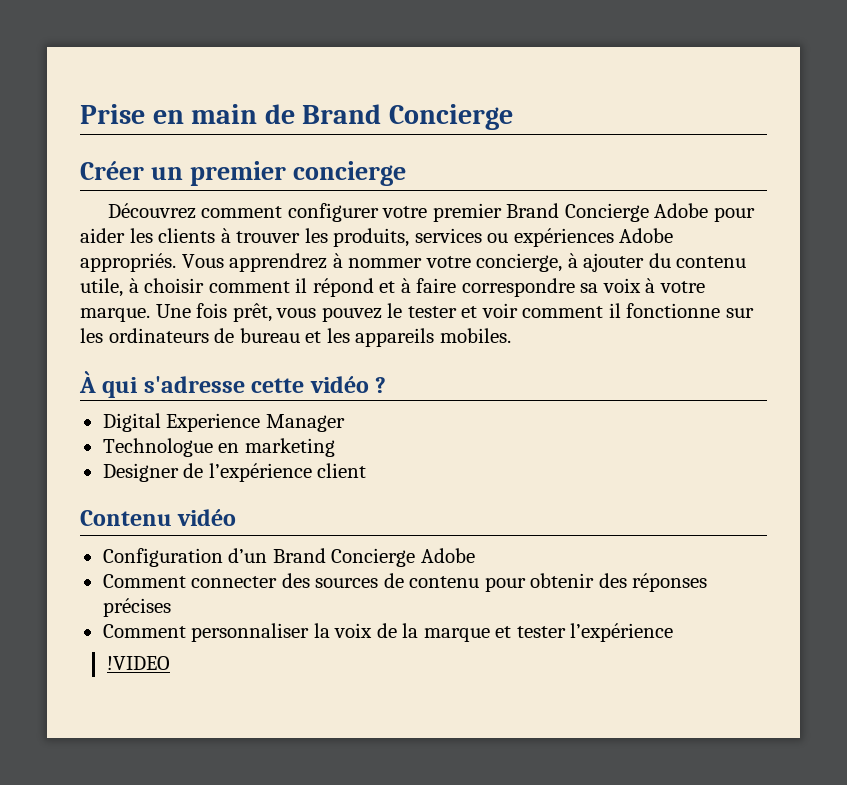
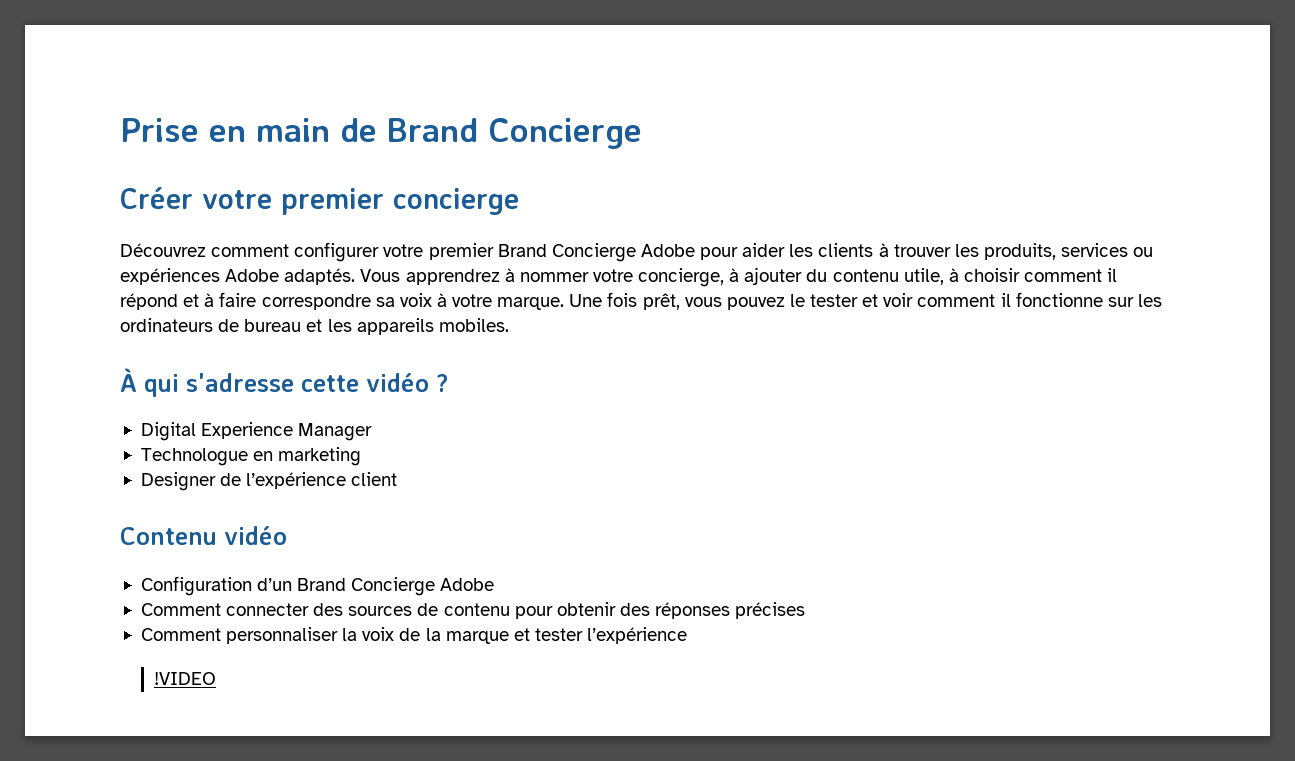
[151,167,184,180] un -> [202,190,272,209] votre
[80,253,176,272] appropriés. -> [284,268,356,285] adaptés.

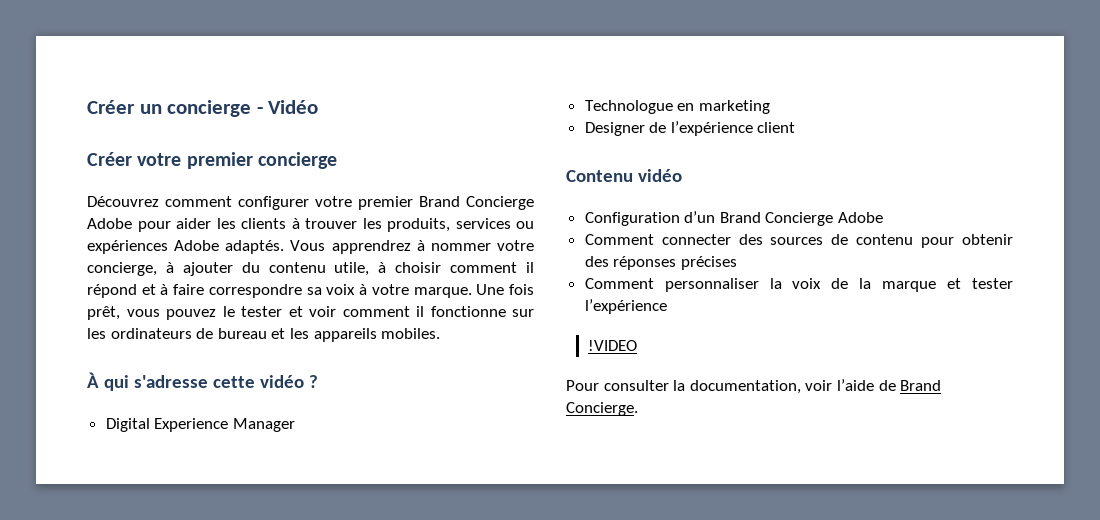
[120,118,642,149] Prise en main de Brand Concierge -> [87,100,319,117] Créer un concierge - Vidéo
(217, 678) none -> [566,379,942,394] [566,402,638,416] // Pour consulter la documentation, voir l’aide de Brand Concierge.

